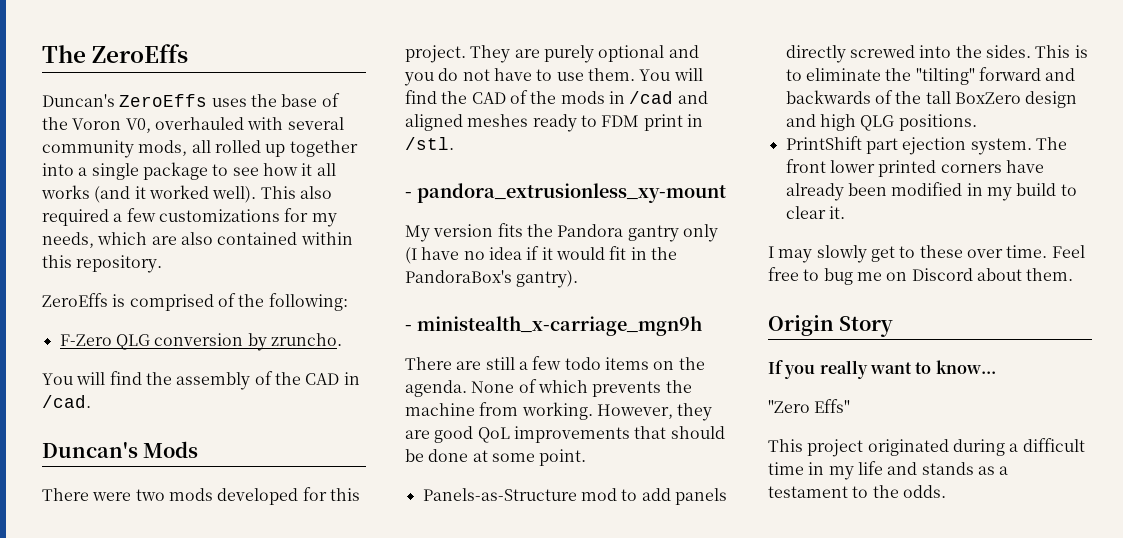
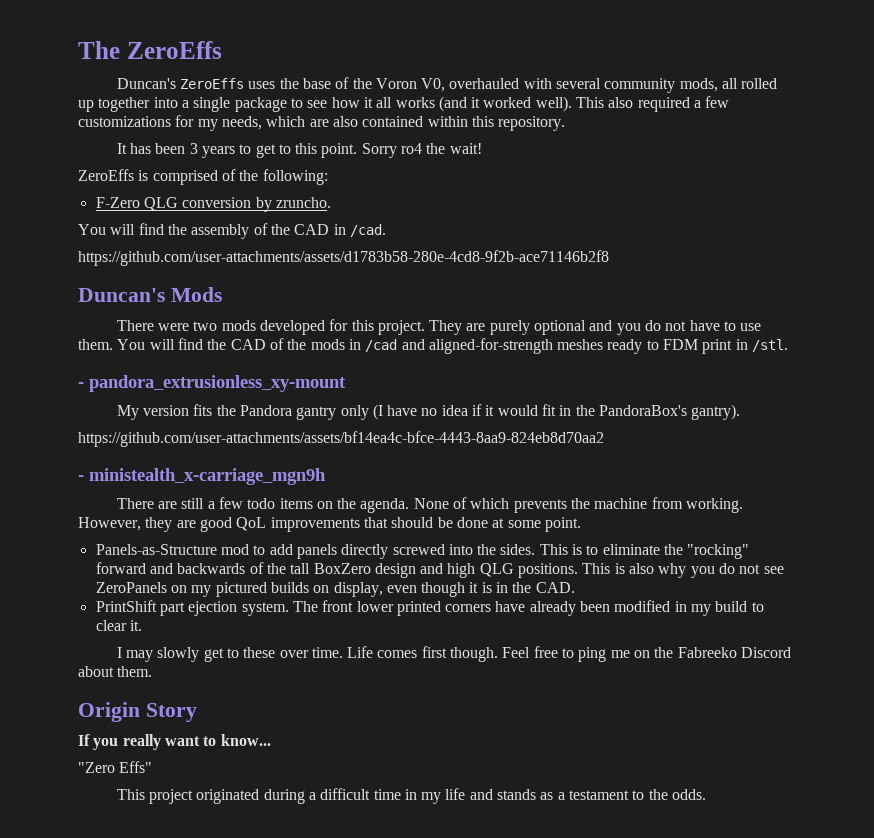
(163, 264) none -> [116,143,482,158] // It has been 3 years to get to this point. Sorry ro4 the wait!
(91, 401) none -> [78,250,609,266] // https://github.com/user-attachments/assets/d1783b58-280e-4cd8-9f2b-ace71146b2f8
[405,114,463,131] aligned -> [428,338,553,354] aligned-for-strength
(579, 279) none -> [78,431,604,447] // https://github.com/user-attachments/assets/bf14ea4c-bfce-4443-8aa9-824eb8d70aa2
[915,68,975,85] "tilting" -> [687,544,750,559] "rocking"
(977, 122) none -> [582,563,784,578] [95,582,575,597] This is also why you do not see ZeroPanels on my pictured builds on display, even though it is in the CAD.
(1048, 251) none -> [347,646,499,662] Life comes first though.
[823,268,853,285] bug -> [578,647,607,662] ping
(908, 276) none -> [654,647,737,658] the Fabreeko

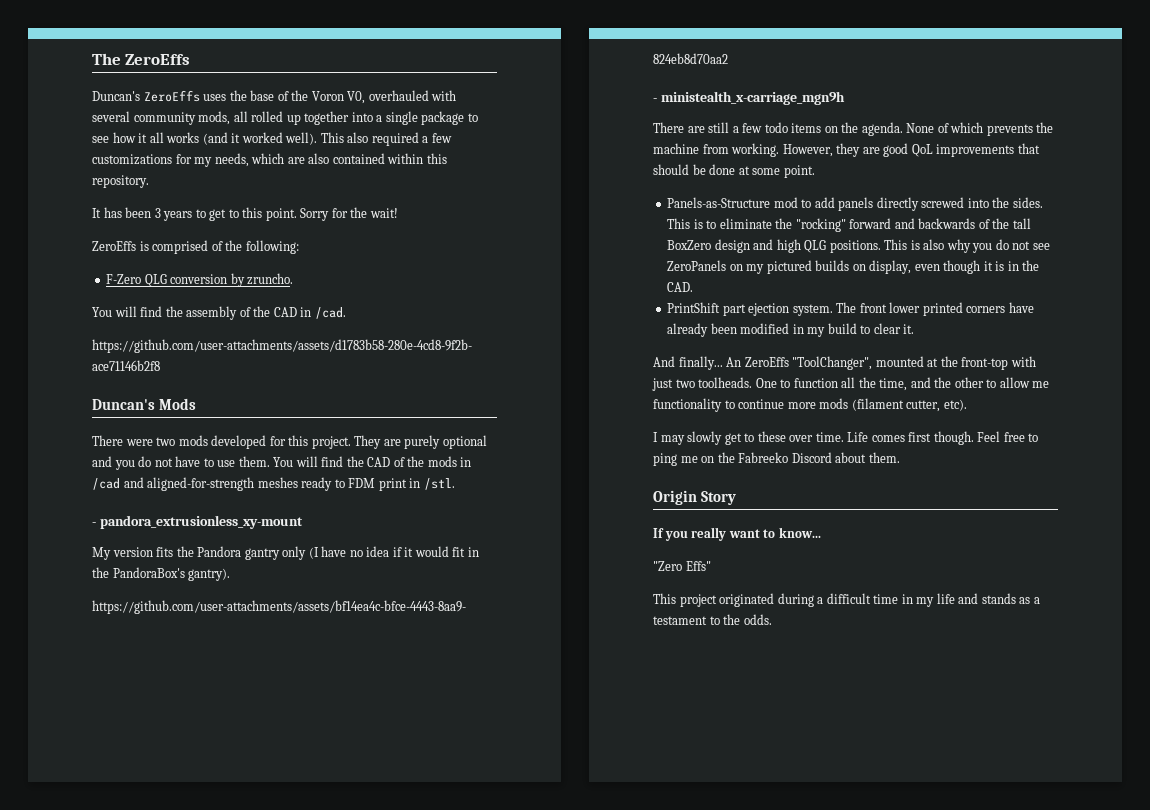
[401,143,423,154] ro4 -> [331,208,348,218] for
(142, 625) none -> [653,356,1036,370] [652,377,1050,391] [653,398,967,412] // And finally... An ZeroEffs "ToolChanger", mounted at the front-top with just two toolheads. One to function all the time, and the other to allow me functionality to continue more mods (filament cutter, etc).

